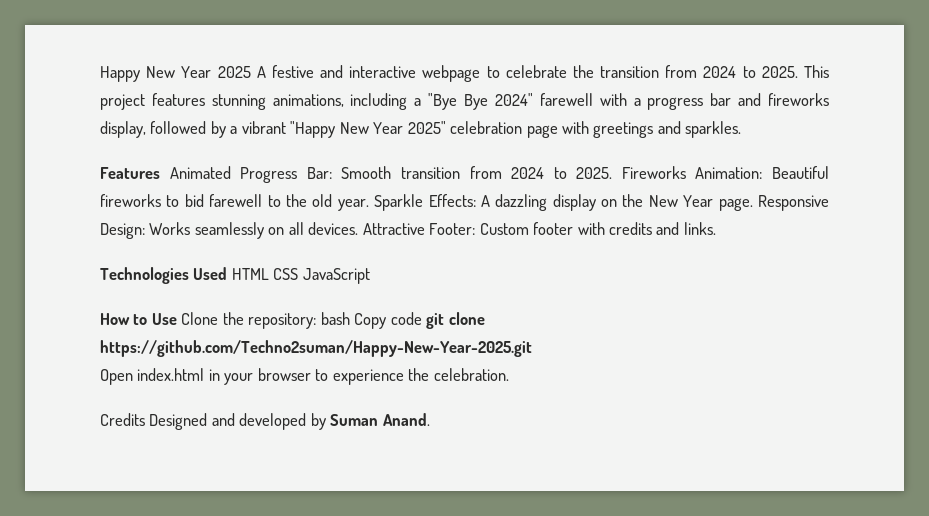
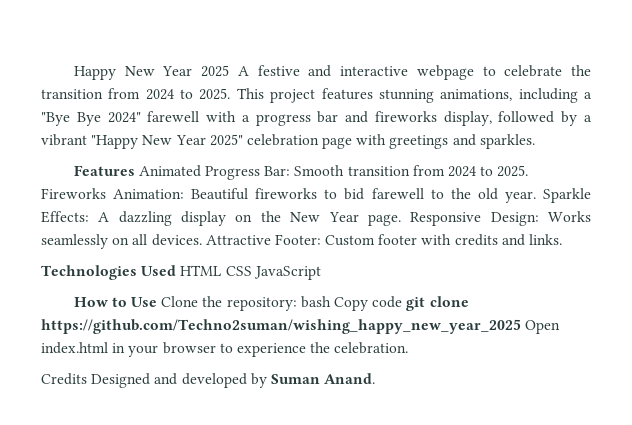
[100,340,532,357] https://github.com/Techno2suman/Happy-New-Year-2025.git // -> [41,319,521,334] https://github.com/Techno2suman/wishing_happy_new_year_2025

